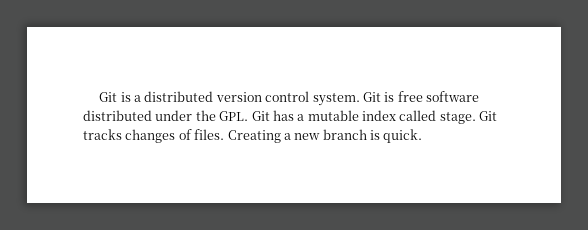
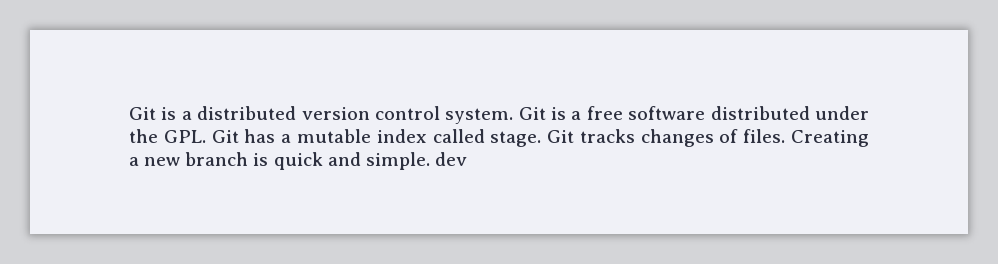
(395, 97) none -> [571,111,582,120] a
[383,129,423,143] quick. -> [273,152,467,170] quick and simple. dev

